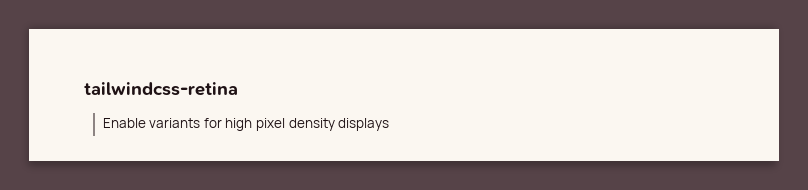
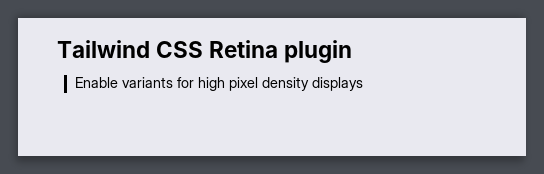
[84,82,238,96] tailwindcss-retina -> [57,40,353,63] Tailwind CSS Retina plugin

